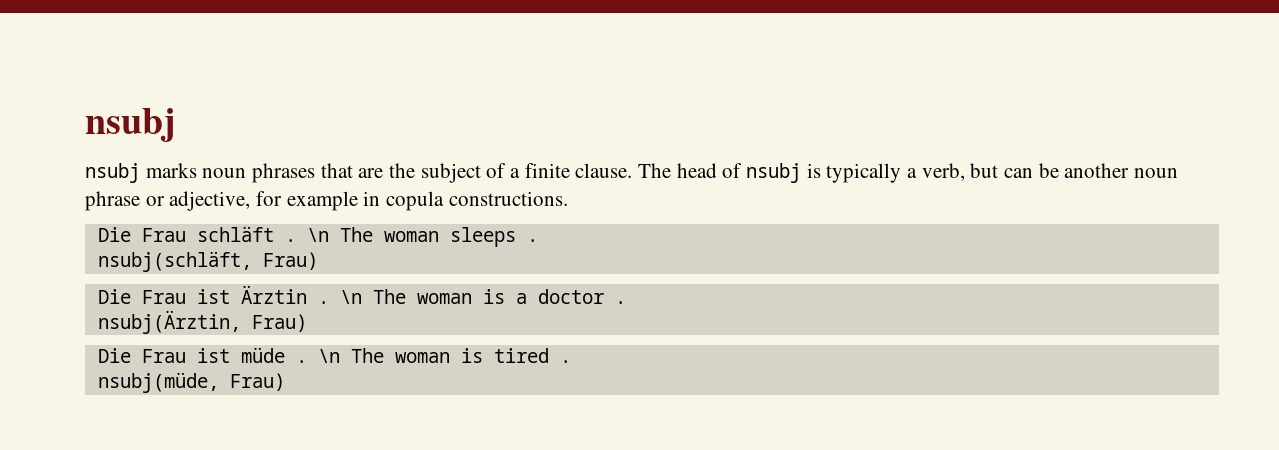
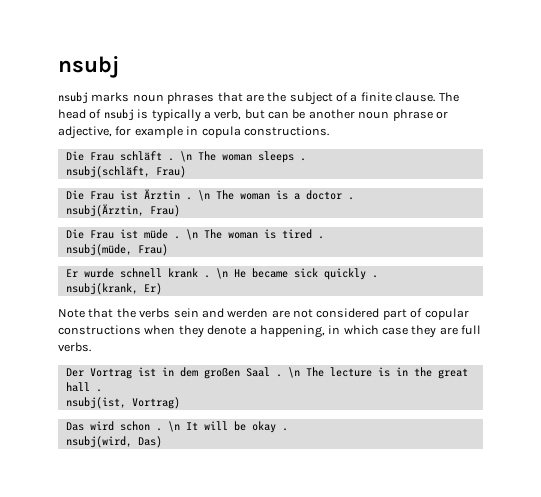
(285, 382) none -> [65,268,378,280] [65,283,162,295] [58,308,469,320] [58,325,482,338] [58,342,91,352] [65,367,468,379] [65,382,102,392] [65,397,180,409] [65,421,288,433] [65,436,162,448] // Er wurde schnell krank . \n He became sick quickly . // nsubj(krank, Er) // Note that the verbs sein and werden are not considered part of copular constructions when they denote a happening, in which case they are full verbs. // Der Vortrag ist in dem großen Saal . \n The lecture is in the great hall . // nsubj(ist, Vortrag) // Das wird schon . \n It will be okay . // nsubj(wird, Das)

